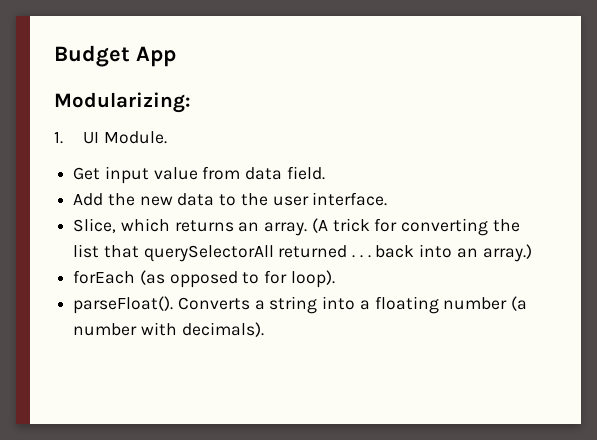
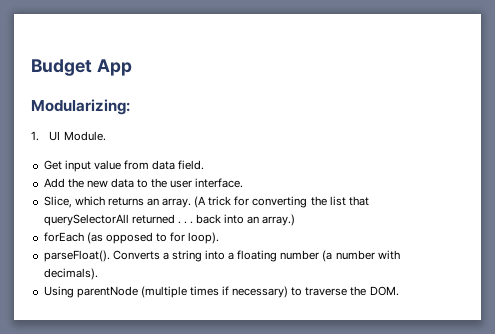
(264, 329) none -> [43,286,399,298] // Using parentNode (multiple times if necessary) to traverse the DOM.

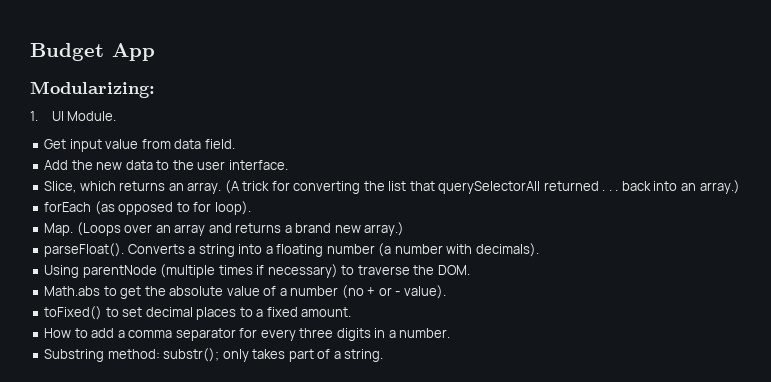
(220, 238) none -> [44,222,405,236] // Map. (Loops over an array and returns a brand new array.)
(399, 291) none -> [44,285,446,299] [44,306,352,320] [44,328,451,341] [44,348,384,362] // Math.abs to get the absolute value of a number (no + or - value). // toFixed() to set decimal places to a fixed amount. // How to add a comma separator for every three digits in a number. // Substring method: substr(); only takes part of a string.

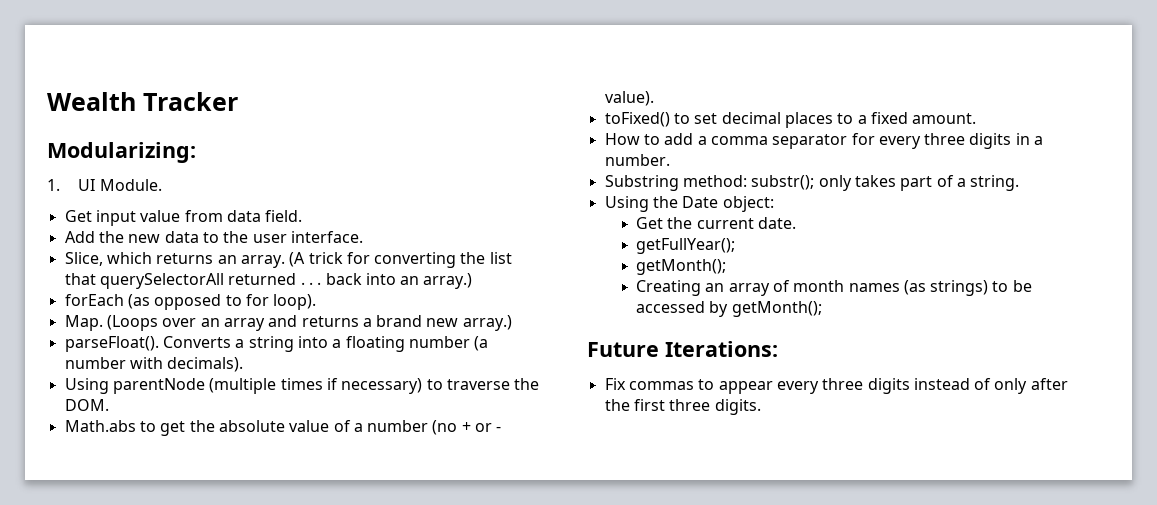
[30,43,155,61] Budget App -> [47,92,238,111] Wealth Tracker
(384, 355) none -> [604,196,774,212] [635,217,796,229] [635,238,735,254] [635,259,726,275] [635,280,1032,296] [635,301,822,317] [587,341,778,357] [604,378,1068,394] [604,399,761,415] // Using the Date object: // Get the current date. // getFullYear(); // getMonth(); // Creating an array of month names (as strings) to be accessed by getMonth(); // Future Iterations: // Fix commas to appear every three digits instead of only after the first three digits.

